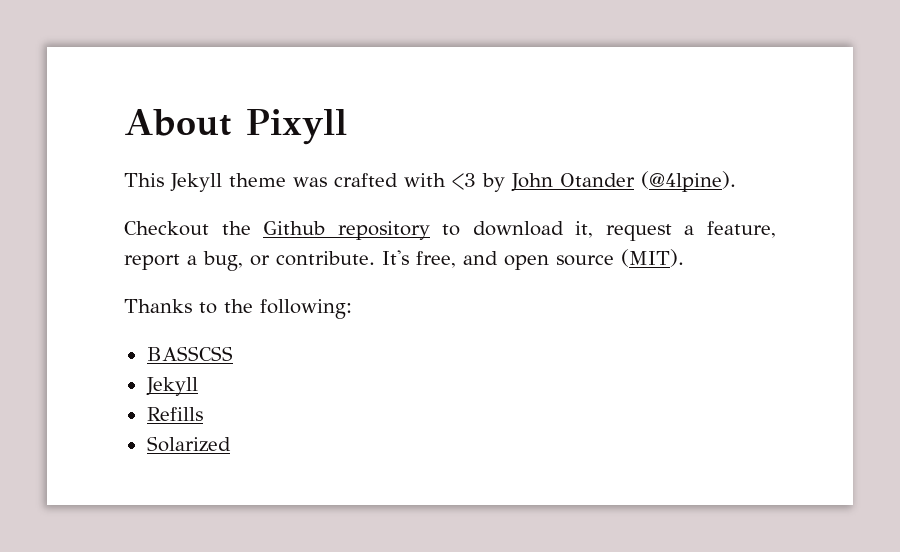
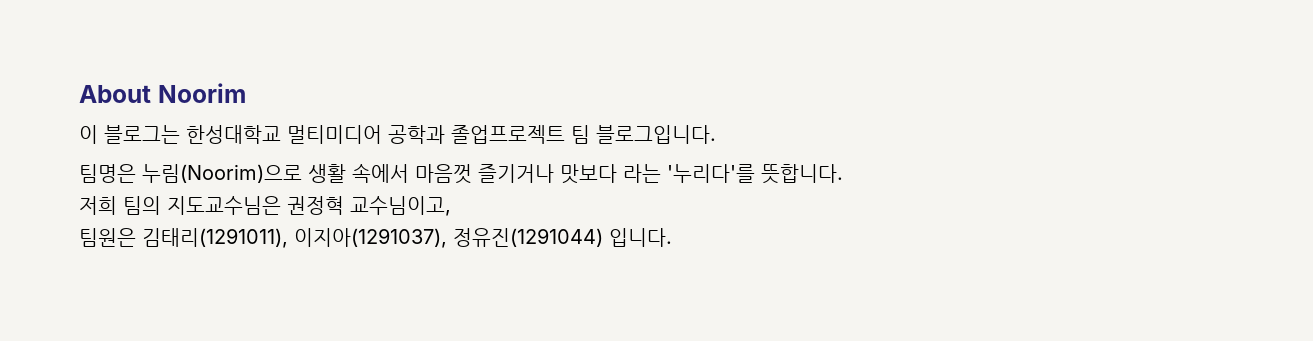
[246,109,347,145] [124,171,736,192] [124,221,776,241] [124,249,684,271] [124,299,352,319] [146,346,233,361] [145,377,198,396] [146,407,203,421] [146,436,231,452] Pixyll // This Jekyll theme was crafted with <3 by John Otander (@4lpine). // Checkout the Github repository to download it, request a feature, report a bug, or contribute. It's free, and open source (MIT). // Thanks to the following: // BASSCSS // Jekyll // Refills // Solarized -> [157,83,246,103] [79,125,716,144] [79,163,843,184] [79,196,451,216] [79,228,672,248] Noorim // 이 블로그는 한성대학교 멀티미디어 공학과 졸업프로젝트 팀 블로그입니다. // 팀명은 누림(Noorim)으로 생활 속에서 마음껏 즐기거나 맛보다 라는 '누리다'를 뜻합니다. // 저희 팀의 지도교수님은 권정혁 교수님이고, // 팀원은 김태리(1291011), 이지아(1291037), 정유진(1291044) 입니다.

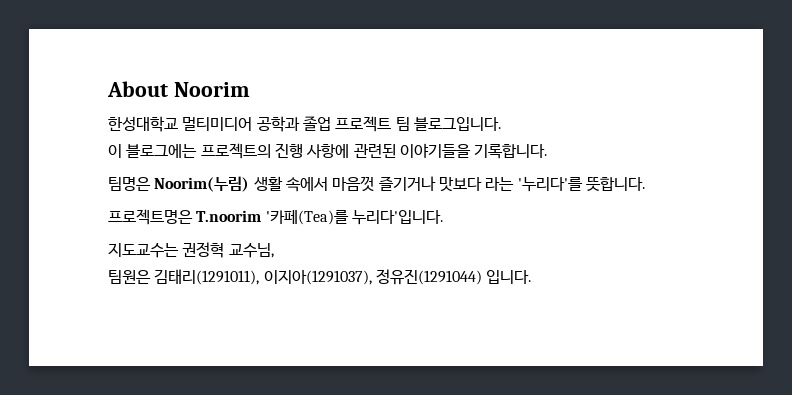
[79,125,180,144] 이 블로그는 -> (250, 89) none
[451,125,565,144] 졸업프로젝트 -> [302,116,392,132] 졸업 프로젝트
(716, 134) none -> [108,143,548,159] // 이 블로그에는 프로젝트의 진행 사항에 관련된 이야기들을 기록합니다.
[142,164,302,183] 누림(Noorim)으로 -> [154,176,250,192] Noorim(누림)
[79,196,451,216] 저희 팀의 지도교수님은 권정혁 교수님이고, -> [108,209,443,225] [108,242,274,258] 프로젝트명은 T.noorim '카페(Tea)를 누리다'입니다. // 지도교수는 권정혁 교수님,

